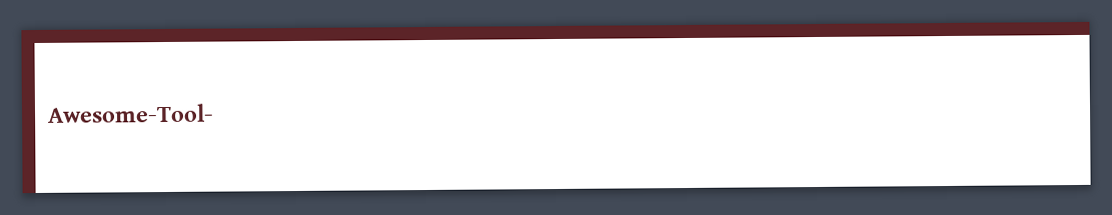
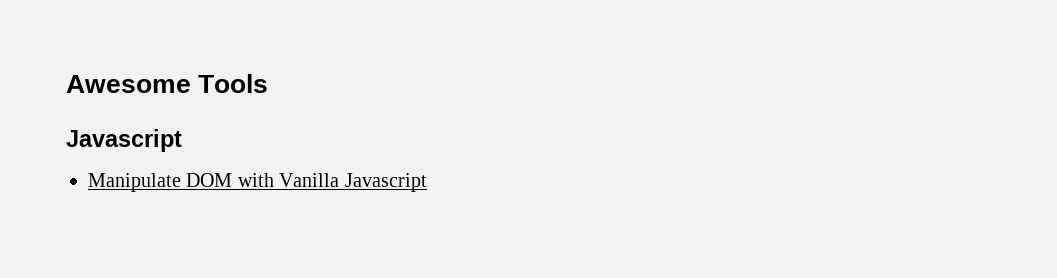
[47,103,214,123] Awesome-Tool- -> [66,74,269,93] [66,129,182,152] [88,173,427,192] Awesome Tools // Javascript // Manipulate DOM with Vanilla Javascript

